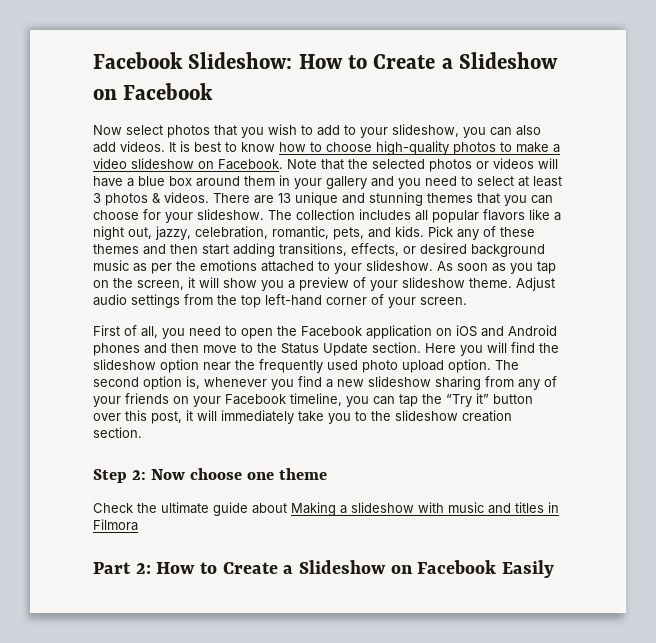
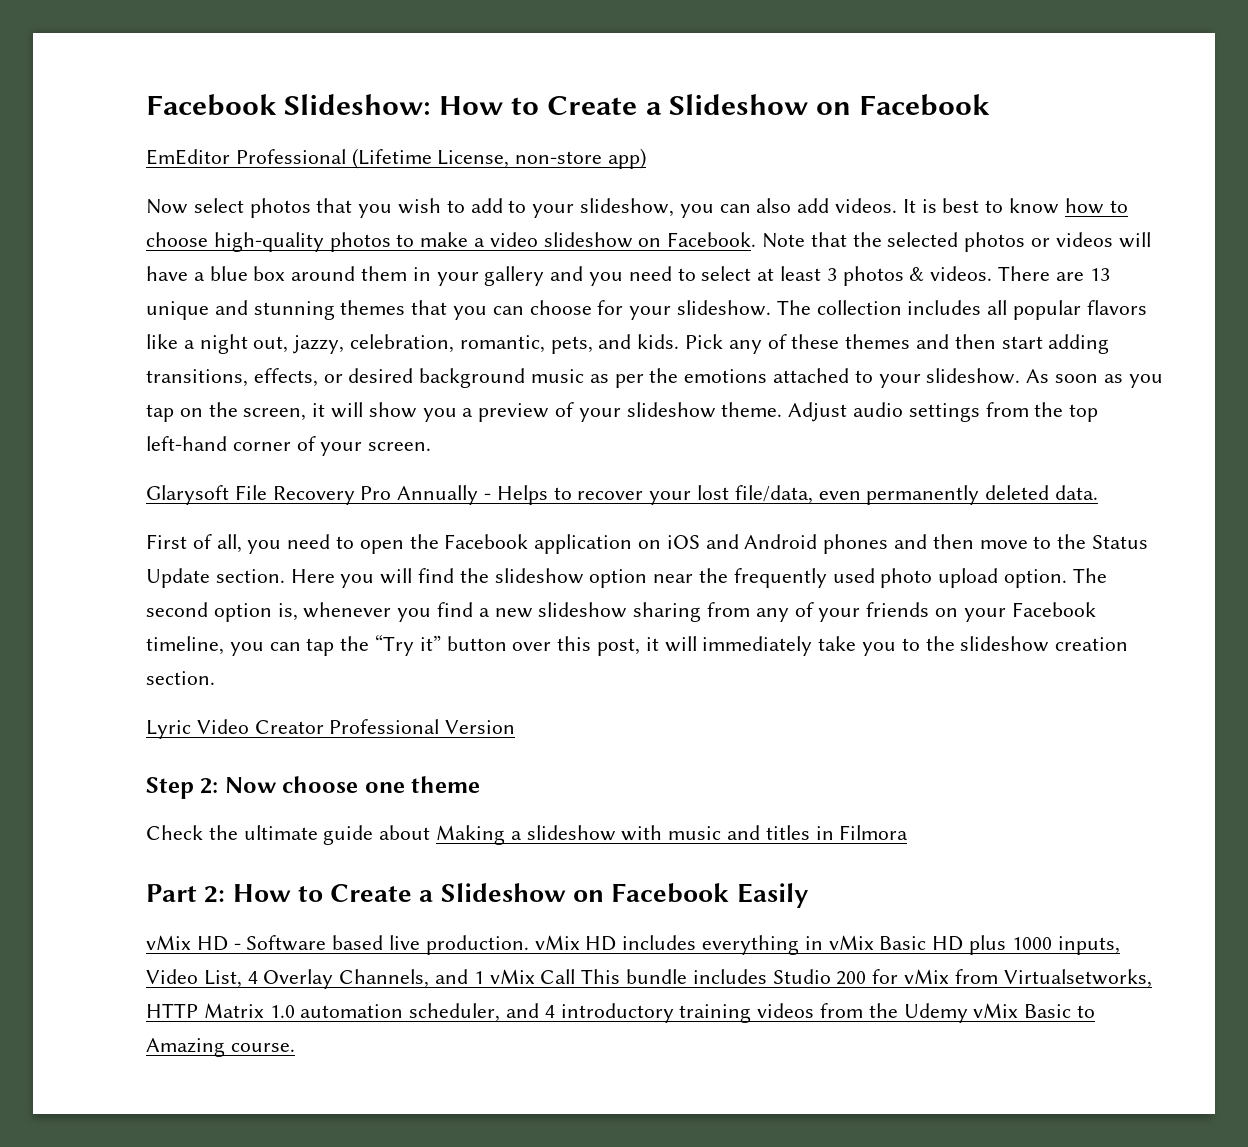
(214, 91) none -> [146,148,647,169] // EmEditor Professional (Lifetime License, non-store app)
(467, 301) none -> [146,485,1099,505] // Glarysoft File Recovery Pro Annually - Helps to recover your lost file/data, even permanently deleted data.
(142, 432) none -> [146,719,516,739] // Lyric Video Creator Professional Version
(555, 569) none -> [146,935,1120,955] [146,969,1152,989] [146,1003,1096,1023] [146,1038,295,1057] // vMix HD - Software based live production. vMix HD includes everything in vMix Basic HD plus 1000 inputs, Video List, 4 Overlay Channels, and 1 vMix Call This bundle includes Studio 200 for vMix from Virtualsetworks, HTTP Matrix 1.0 automation scheduler, and 4 introductory training videos from the Udemy vMix Basic to Amazing course.

